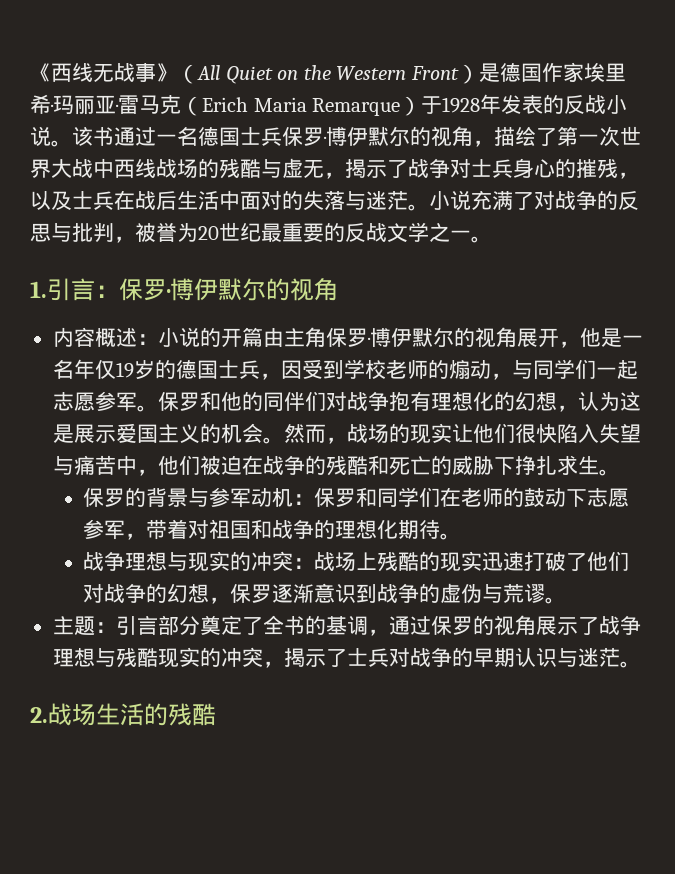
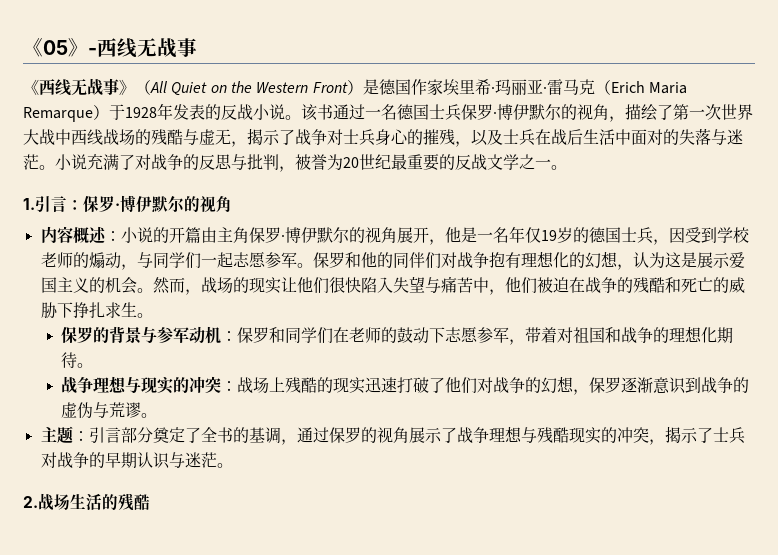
[30,63,51,82] 《 -> [23,38,197,58] [23,79,39,95] 《05》-西线无战事 // 《

